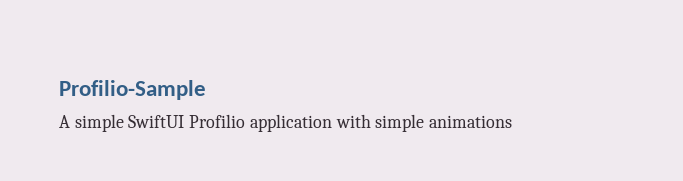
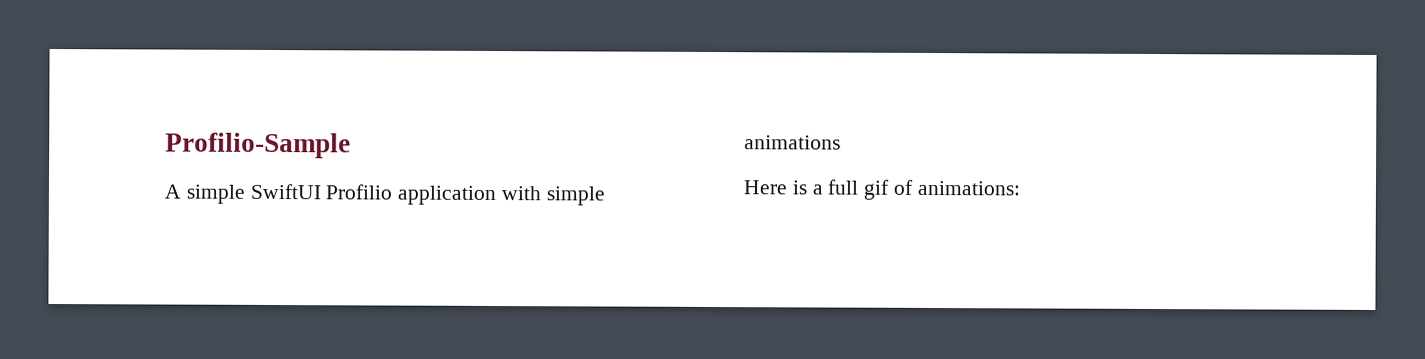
(513, 121) none -> [743,179,1020,200] // Here is a full gif of animations:

